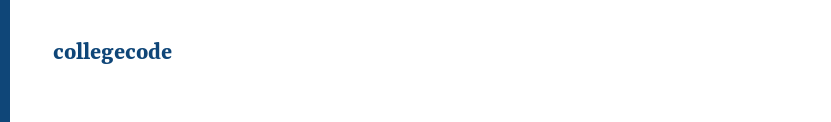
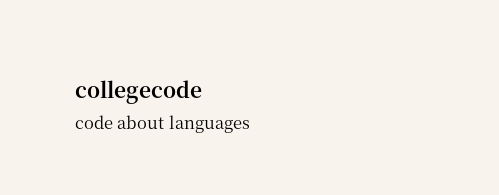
(172, 53) none -> [75,115,250,133] // code about languages

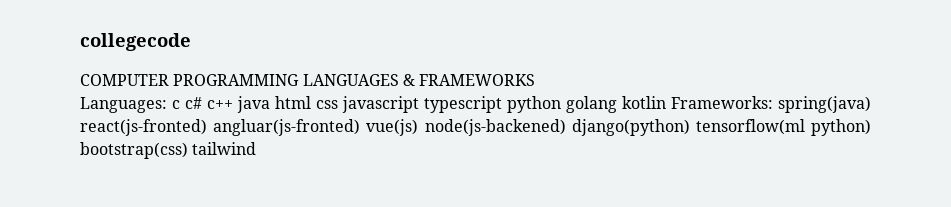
[75,115,250,133] code about languages -> [80,74,536,86] [80,96,871,113] [80,119,871,136] [80,142,257,159] COMPUTER PROGRAMMING LANGUAGES & FRAMEWORKS // Languages: c c# c++ java html css javascript typescript python golang kotlin Frameworks: spring(java) react(js-fronted) angluar(js-fronted) vue(js) node(js-backened) django(python) tensorflow(ml python) bootstrap(css) tailwind

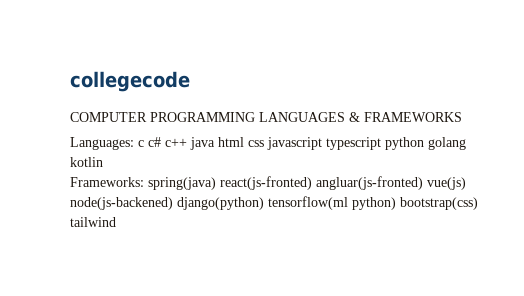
(666, 102) none -> (103, 162) //

